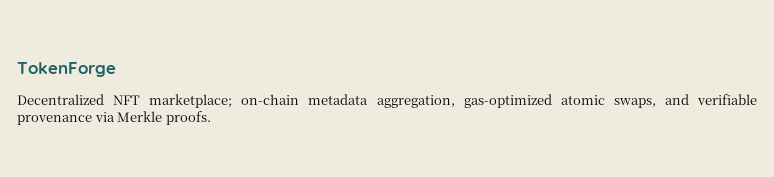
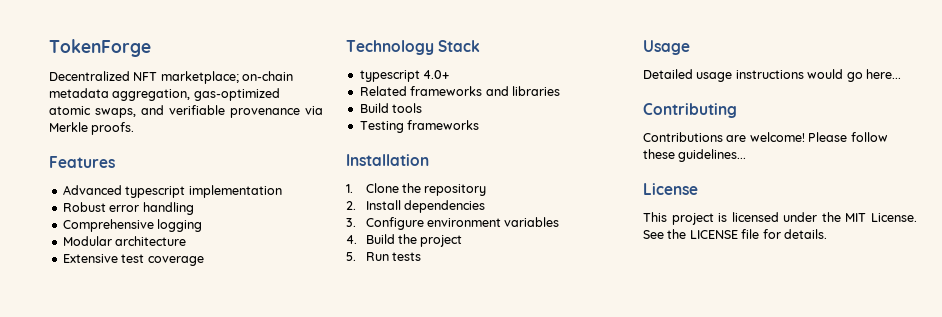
(211, 118) none -> [49,156,115,168] [62,185,282,198] [62,202,194,215] [62,219,203,232] [62,236,187,246] [62,254,204,266] [346,40,481,55] [359,70,450,82] [359,86,560,96] [359,103,423,113] [359,120,480,133] [346,154,429,166] [346,183,487,196] [346,200,485,213] [346,217,560,230] [346,234,463,247] [346,252,421,261] [643,40,690,55] [643,69,901,82] [643,103,737,118] [643,132,888,142] [643,149,747,162] [643,183,698,195] [643,212,917,225] [643,229,827,239] // Features // Advanced typescript implementation // Robust error handling // Comprehensive logging // Modular architecture // Extensive test coverage // Technology Stack // typescript 4.0+ // Related frameworks and libraries // Build tools // Testing frameworks // Installation // 1. Clone the repository // 2. Install dependencies // 3. Configure environment variables // 4. Build the project // 5. Run tests // Usage // Detailed usage instructions would go here... // Contributing // Contributions are welcome! Please follow these guidelines... // License // This project is licensed under the MIT License. See the LICENSE file for details.

